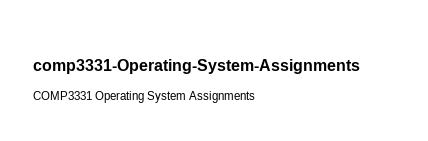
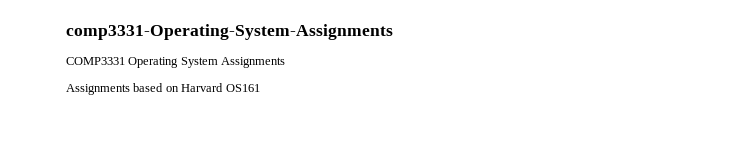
(256, 97) none -> [66,83,260,95] // Assignments based on Harvard OS161

